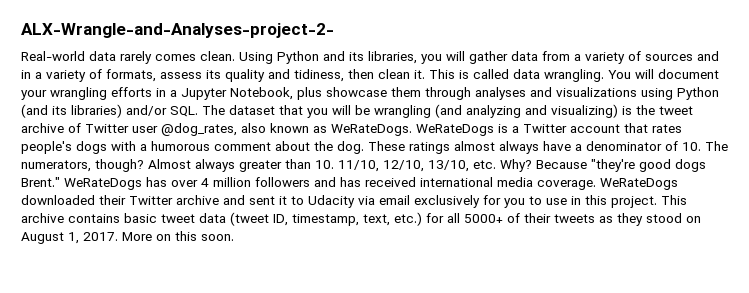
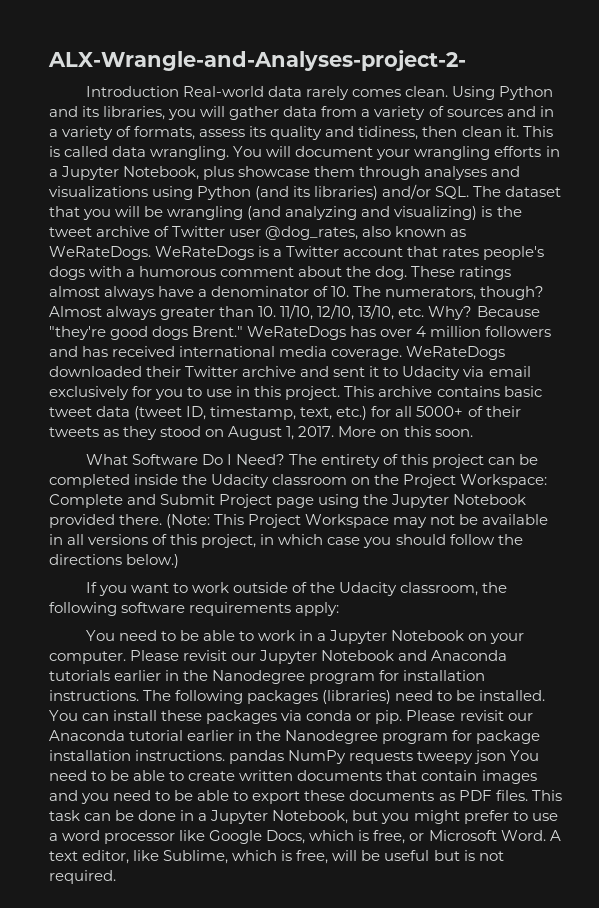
(334, 30) none -> [85,86,179,97] Introduction
(234, 237) none -> [85,454,539,468] [49,474,548,488] [49,494,527,508] [49,514,549,528] [49,534,523,548] [49,554,180,568] [85,582,508,596] [49,602,340,616] [85,630,525,644] [49,650,508,664] [49,670,486,684] [49,690,546,704] [49,710,533,724] [49,730,541,744] [49,750,540,764] [49,770,537,784] [49,790,562,804] [49,810,558,824] [49,830,561,844] [49,850,504,864] [49,870,116,884] // What Software Do I Need? The entirety of this project can be completed inside the Udacity classroom on the Project Workspace: Complete and Submit Project page using the Jupyter Notebook provided there. (Note: This Project Workspace may not be available in all versions of this project, in which case you should follow the directions below.) // If you want to work outside of the Udacity classroom, the following software requirements apply: // You need to be able to work in a Jupyter Notebook on your computer. Please revisit our Jupyter Notebook and Anaconda tutorials earlier in the Nanodegree program for installation instructions. The following packages (libraries) need to be installed. You can install these packages via conda or pip. Please revisit our Anaconda tutorial earlier in the Nanodegree program for package installation instructions. pandas NumPy requests tweepy json You need to be able to create written documents that contain images and you need to be able to export these documents as PDF files. This task can be done in a Jupyter Notebook, but you might prefer to use a word processor like Google Docs, which is free, or Microsoft Word. A text editor, like Sublime, which is free, will be useful but is not required.

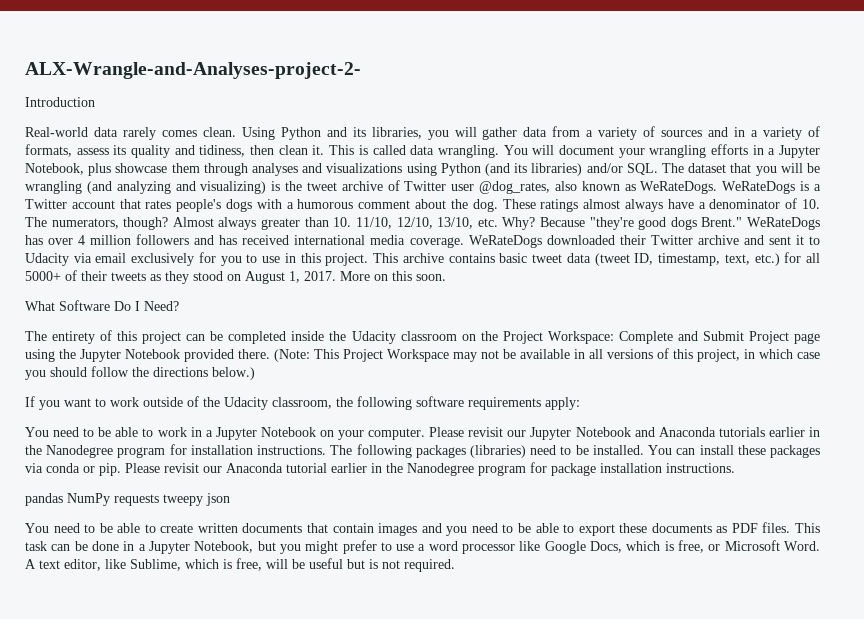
(179, 91) none -> (95, 102) //
(285, 459) none -> (179, 306) //
(226, 755) none -> (735, 468) //
(507, 757) none -> (230, 499) //

